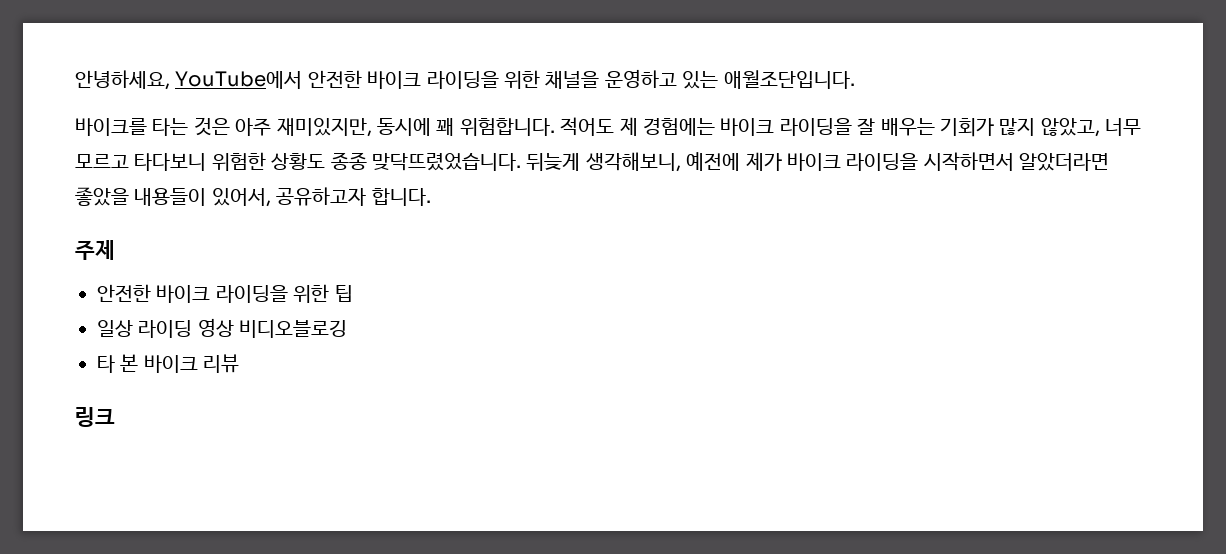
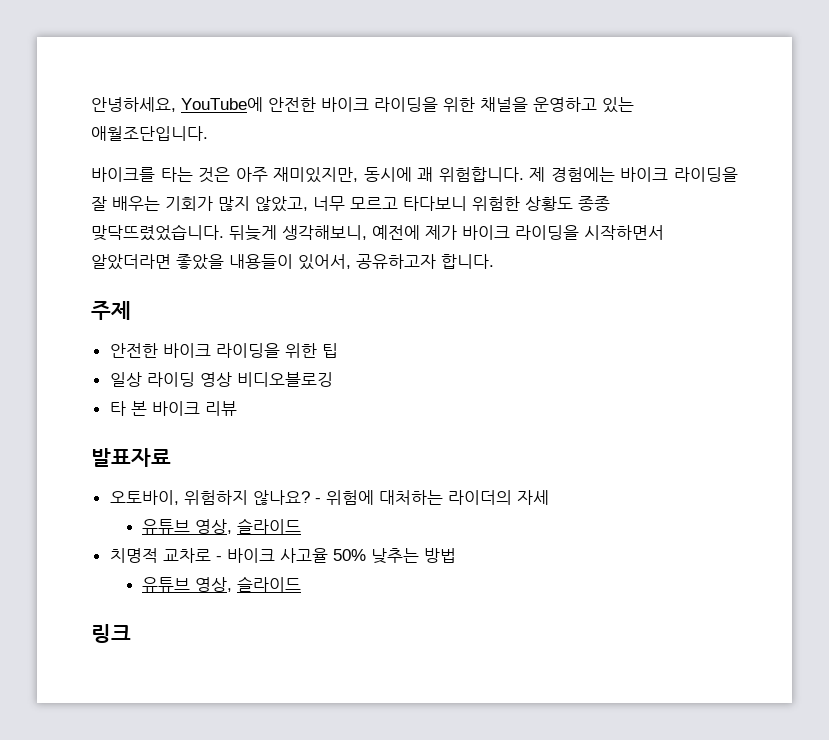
[175,71,303,89] YouTube에서 -> [181,97,263,112] YouTube에
[436,117,615,136] 꽤 위험합니다. 적어도 -> [417,167,524,182] 괘 위험합니다.
(240, 363) none -> [91,448,171,467] [109,490,549,505] [142,518,302,534] [109,548,456,564] [142,576,302,592] // 발표자료 // 오토바이, 위험하지 않나요? - 위험에 대처하는 라이더의 자세 // 유튜브 영상, 슬라이드 // 치명적 교차로 - 바이크 사고율 50% 낮추는 방법 // 유튜브 영상, 슬라이드

